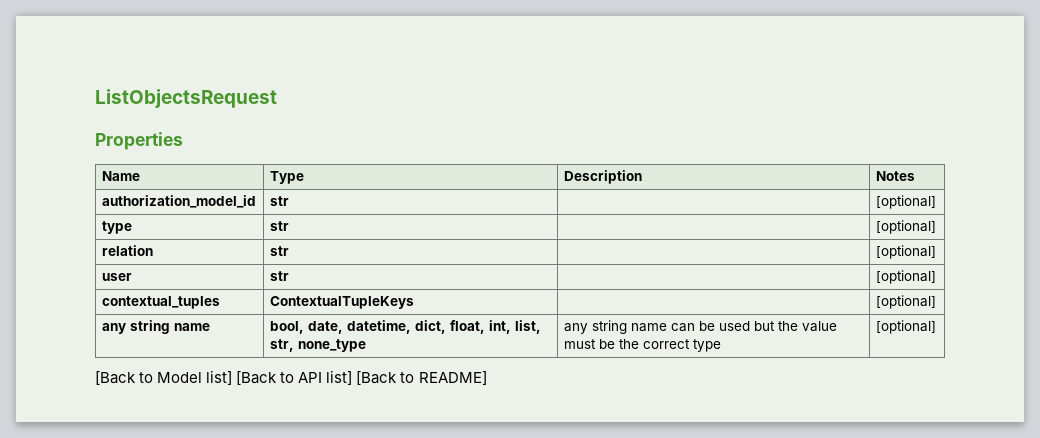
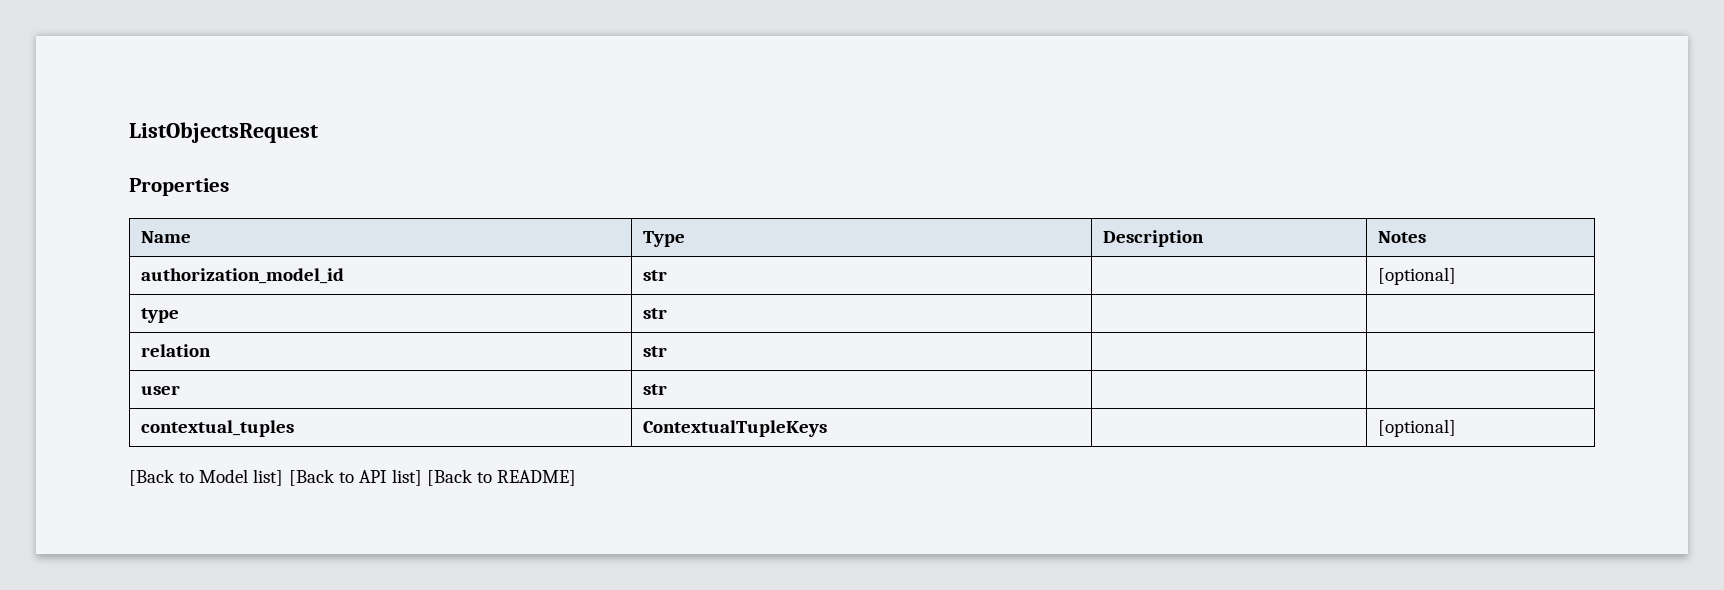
[875,220,936,234] [optional] -> (668, 313) none
[875,245,936,259] [optional] -> (668, 351) none
[875,270,936,284] [optional] -> (668, 389) none
[101,320,210,334] [269,320,541,334] [269,339,366,352] [563,320,837,334] [563,339,721,352] [875,320,936,334] // any string name | bool, date, datetime, dict, float, int, list, str, none_type | any string name can be used but the value must be the correct type | [optional] -> (1457, 428) none

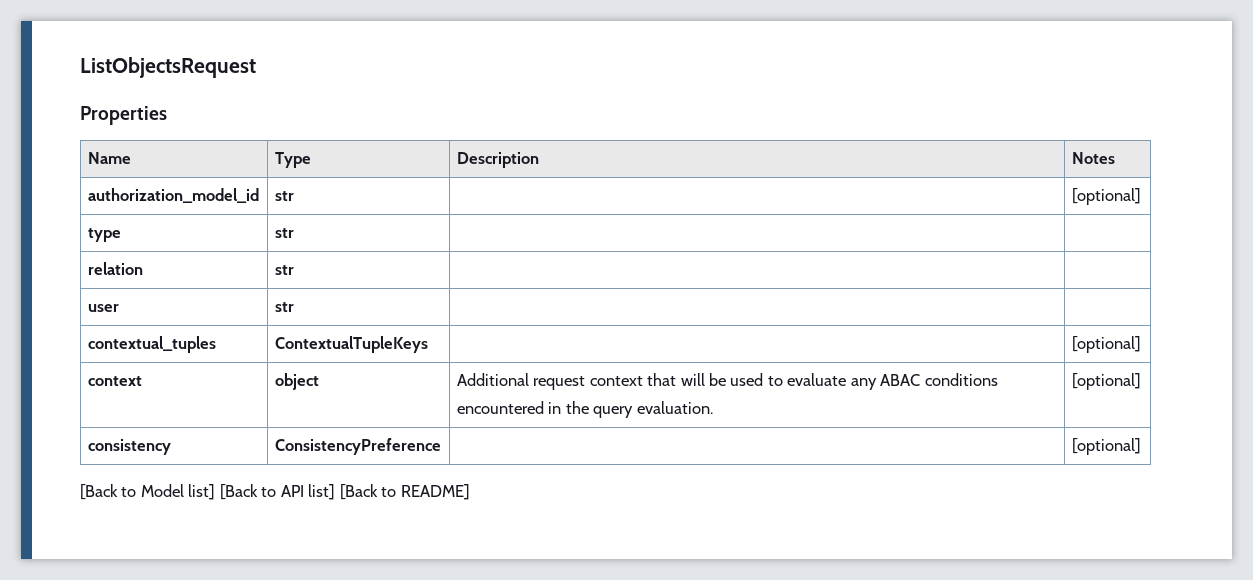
(1457, 428) none -> [87,376,142,386] [274,373,319,390] [456,373,998,390] [456,401,713,418] [1071,373,1141,390] [87,439,171,455] [274,438,441,455] [1071,438,1141,455] // context | object | Additional request context that will be used to evaluate any ABAC conditions encountered in the query evaluation. | [optional] // consistency | ConsistencyPreference | | [optional]

